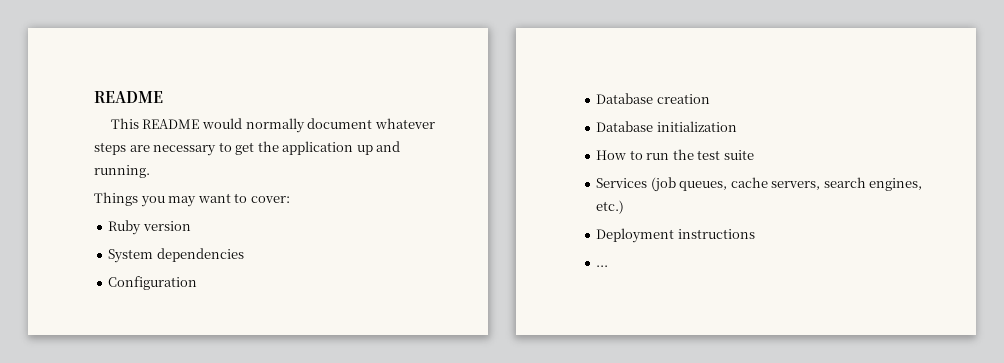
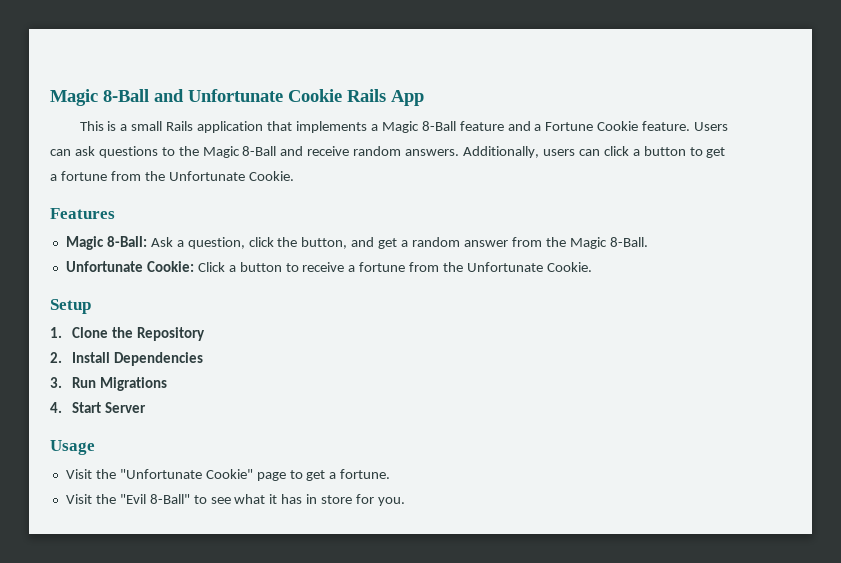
[94,91,163,103] [110,118,435,133] [94,141,401,156] [94,165,150,178] [94,192,290,207] [108,220,191,235] [108,248,244,263] [108,276,198,290] [596,93,710,104] [596,121,737,132] [596,149,754,160] [596,177,923,192] [596,200,625,214] [596,228,755,243] [596,265,609,267] README // This README would normally document whatever steps are necessary to get the application up and running. // Things you may want to cover: // Ruby version // System dependencies // Configuration // Database creation // Database initialization // How to run the test suite // Services (job queues, cache servers, search engines, etc.) // Deployment instructions // ... -> [50,89,424,106] [79,121,729,133] [50,146,726,158] [50,171,294,181] [50,208,115,219] [65,236,648,250] [65,261,592,272] [50,299,91,314] [50,327,205,341] [50,352,203,366] [50,377,167,391] [50,402,146,413] [50,440,95,455] [65,469,391,481] [65,494,405,506] Magic 8-Ball and Unfortunate Cookie Rails App // This is a small Rails application that implements a Magic 8-Ball feature and a Fortune Cookie feature. Users can ask questions to the Magic 8-Ball and receive random answers. Additionally, users can click a button to get a fortune from the Unfortunate Cookie. // Features // Magic 8-Ball: Ask a question, click the button, and get a random answer from the Magic 8-Ball. // Unfortunate Cookie: Click a button to receive a fortune from the Unfortunate Cookie. // Setup // 1. Clone the Repository // 2. Install Dependencies // 3. Run Migrations // 4. Start Server // Usage // Visit the "Unfortunate Cookie" page to get a fortune. // Visit the "Evil 8-Ball" to see what it has in store for you.

